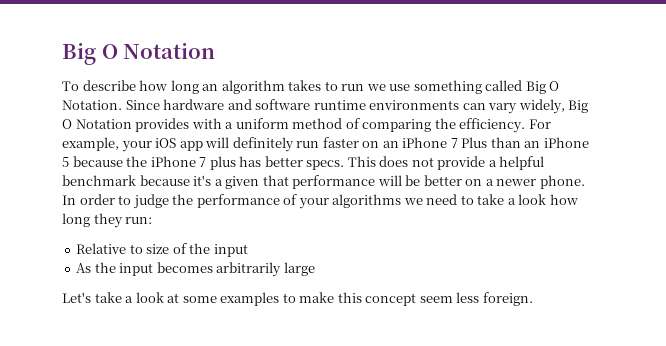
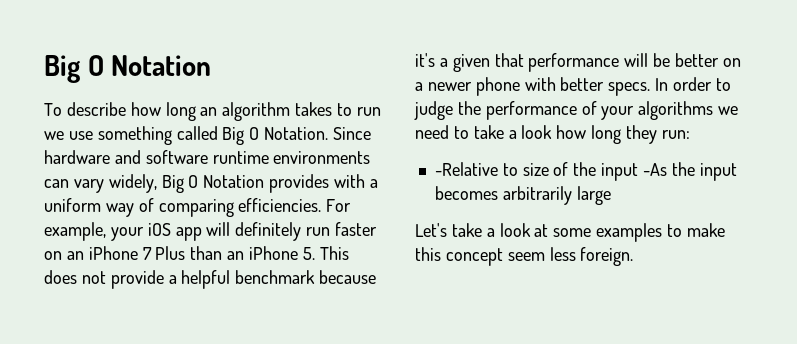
[292,118,343,129] method -> [105,203,134,217] way
[434,118,526,133] the efficiency. -> [238,198,322,212] efficiencies.
[62,156,345,170] 5 because the iPhone 7 plus has better specs. -> [302,247,315,260] 5.
[539,175,585,189] phone. -> [475,77,651,96] phone with better specs.
[76,243,127,254] Relative -> [434,162,498,176] -Relative
[76,263,92,273] // As -> [642,163,667,176] -As

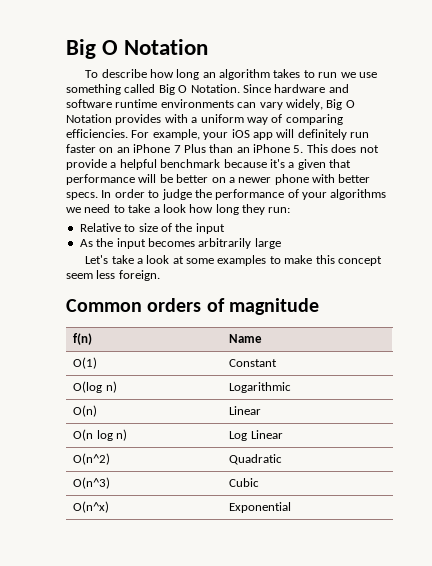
[434,162,498,176] -Relative -> [79,223,121,232] Relative
[642,163,667,176] -As -> [79,239,93,247] // As
(634, 256) none -> [66,298,319,315] [73,333,93,345] [229,334,263,343] [73,357,98,369] [229,359,278,367] [73,381,117,393] [229,382,292,393] [73,405,98,417] [229,406,262,415] [73,429,128,441] [229,430,283,441] [73,453,111,465] [229,454,283,465] [73,477,111,489] [229,478,260,487] [73,501,110,513] [229,502,292,513] // Common orders of magnitude // f(n) | Name // O(1) | Constant // O(log n) | Logarithmic // O(n) | Linear // O(n log n) | Log Linear // O(n^2) | Quadratic // O(n^3) | Cubic // O(n^x) | Exponential

